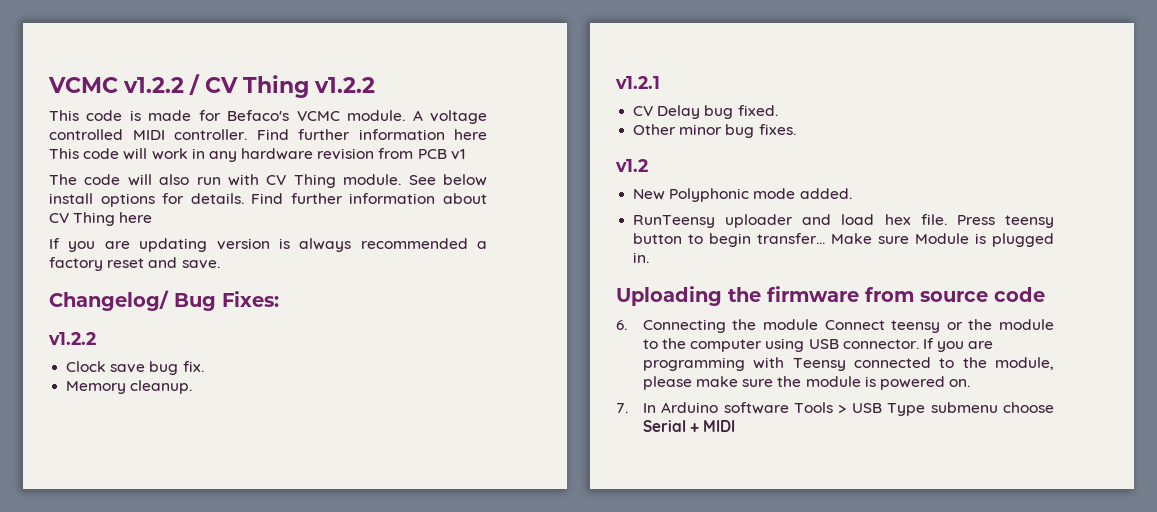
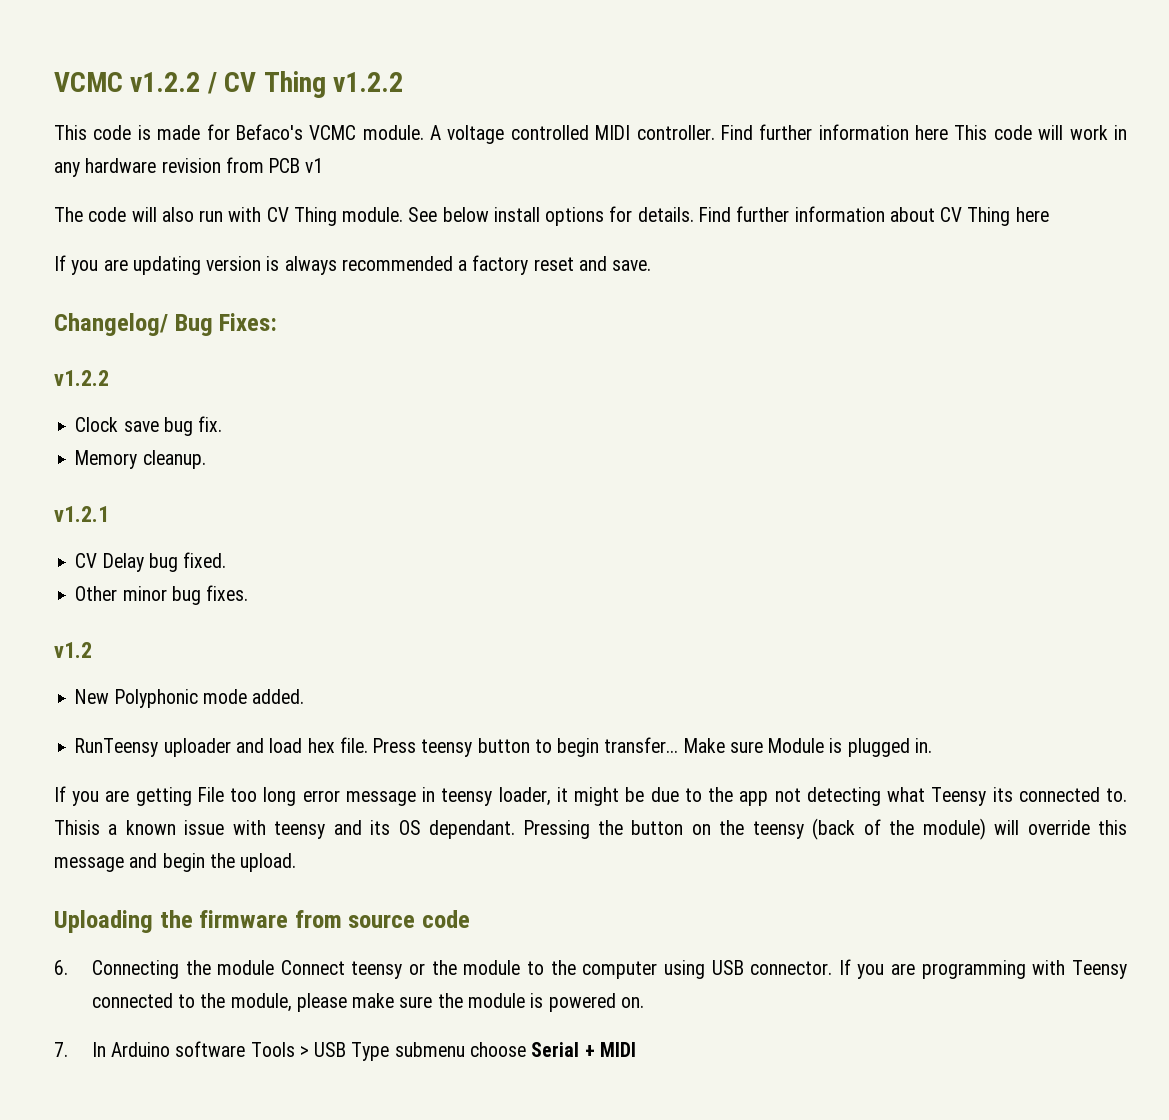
(650, 257) none -> [54,786,1128,806] [54,818,1128,840] [54,853,297,872] // If you are getting File too long error message in teensy loader, it might be due to the app not detecting what Teensy its connected to. Thisis a known issue with teensy and its OS dependant. Pressing the button on the teensy (back of the module) will override this message and begin the upload.

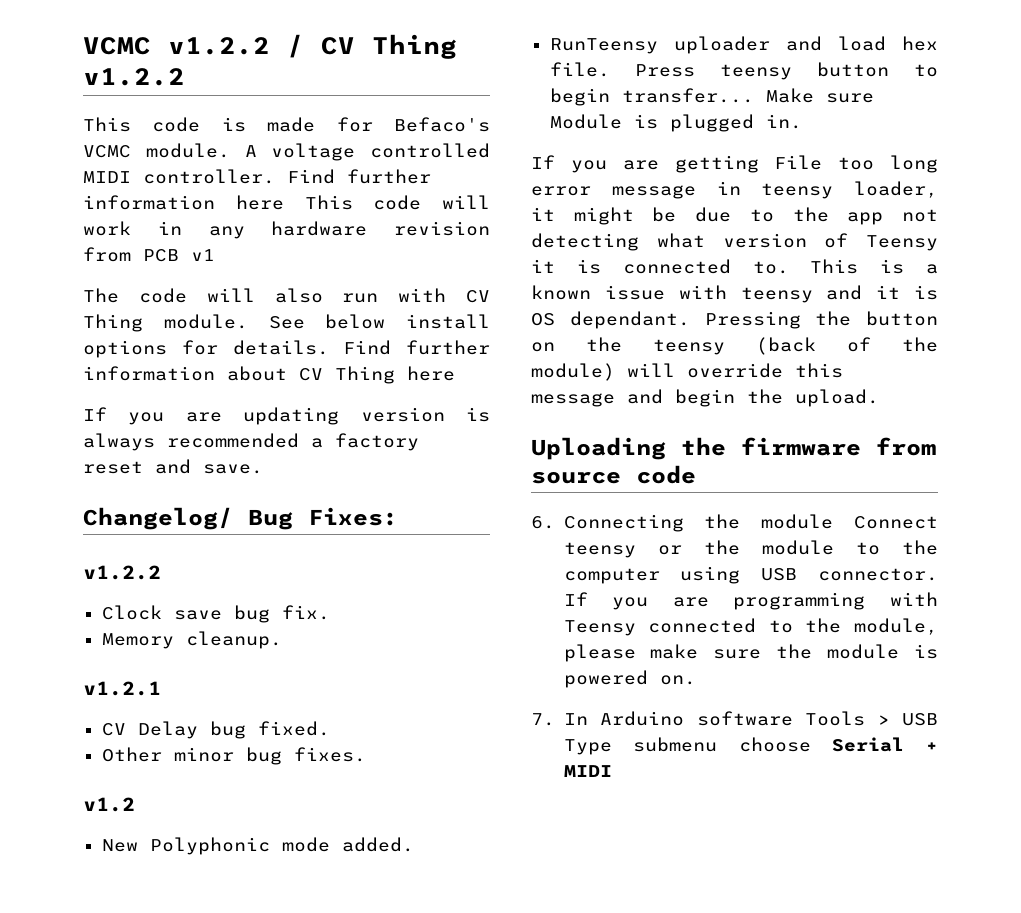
[931,787,1128,806] [54,820,100,835] Teensy its connected to. Thisis -> [722,233,938,251] [531,259,905,274] version of Teensy it is connected to. This is
[370,820,391,835] its -> [876,285,938,300] it is

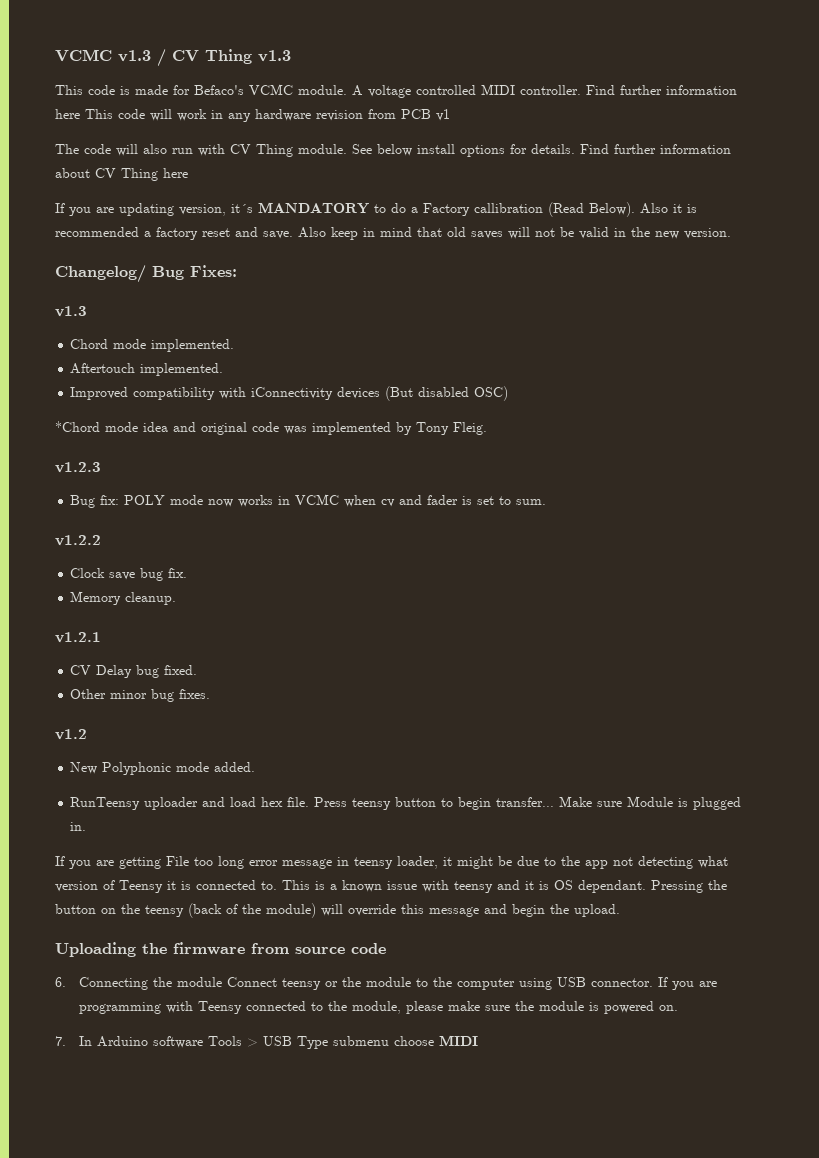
[83,37,270,55] VCMC v1.2.2 -> [55,49,151,62] VCMC v1.3
[83,68,185,86] v1.2.2 -> [258,50,291,62] v1.3
[360,407,490,422] [83,433,155,451] version is always -> [179,202,697,217] version, it´s MANDATORY to do a Factory callibration (Read Below). Also it is
[83,507,398,530] // Changelog/ Bug Fixes: -> [298,227,731,240] [55,265,237,283] [55,306,87,317] [70,339,235,352] [70,363,224,376] [70,386,509,401] [55,421,487,435] [55,462,101,473] [70,494,547,508] Also keep in mind that old saves will not be valid in the new version. // Changelog/ Bug Fixes: // v1.3 // Chord mode implemented. // Aftertouch implemented. // Improved compatibility with iConnectivity devices (But disabled OSC) // *Chord mode idea and original code was implemented by Tony Fleig. // v1.2.3 // Bug fix: POLY mode now works in VCMC when cv and fader is set to sum.
[832,737,938,752] Serial + -> (435, 1041) none

